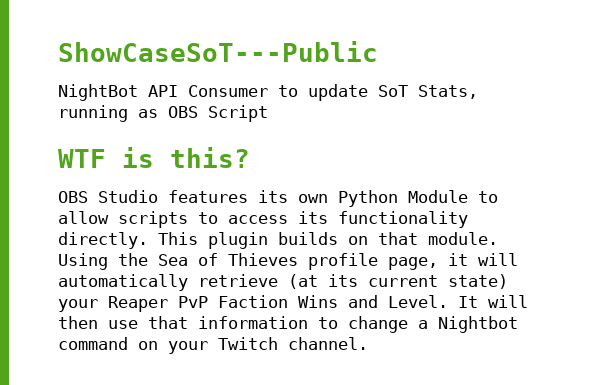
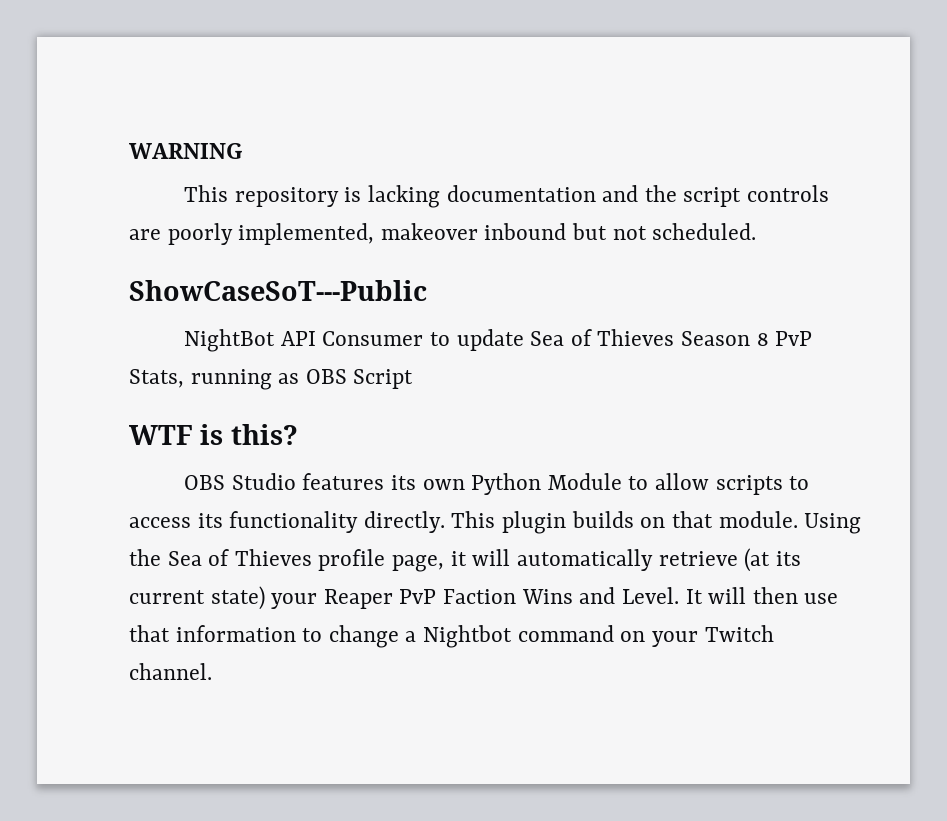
(58, 51) none -> [129,143,243,159] [184,185,830,208] [129,223,757,245] WARNING // This repository is lacking documentation and the script controls are poorly implemented, makeover inbound but not scheduled. //
[378,85,408,97] SoT -> [530,329,813,346] Sea of Thieves Season 8 PvP

